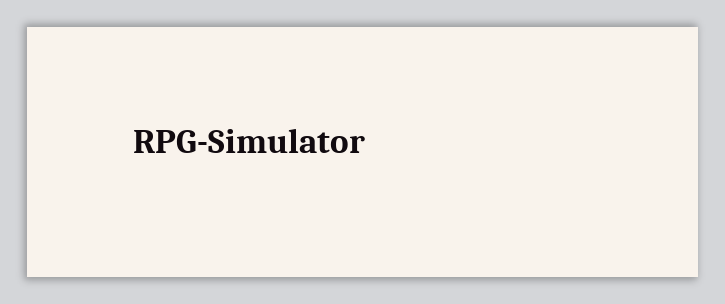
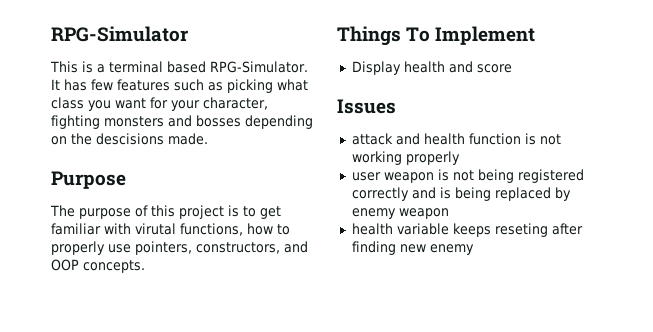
(365, 140) none -> [50,61,308,73] [51,79,308,93] [51,97,268,111] [51,115,313,129] [51,133,208,145] [51,171,126,189] [50,205,281,219] [51,223,290,236] [51,241,308,255] [51,259,145,273] [337,26,536,46] [351,61,512,75] [337,99,396,114] [351,133,561,145] [351,151,460,165] [351,169,584,183] [351,187,571,201] [351,208,449,219] [351,223,583,237] [351,241,474,255] // This is a terminal based RPG-Simulator. It has few features such as picking what class you want for your character, fighting monsters and bosses depending on the descisions made. // Purpose // The purpose of this project is to get familiar with virutal functions, how to properly use pointers, constructors, and OOP concepts. // Things To Implement // Display health and score // Issues // attack and health function is not working properly // user weapon is not being registered correctly and is being replaced by enemy weapon // health variable keeps reseting after finding new enemy

